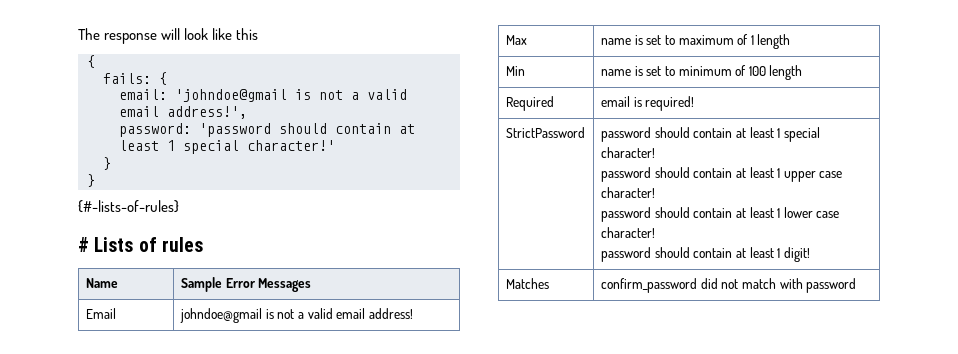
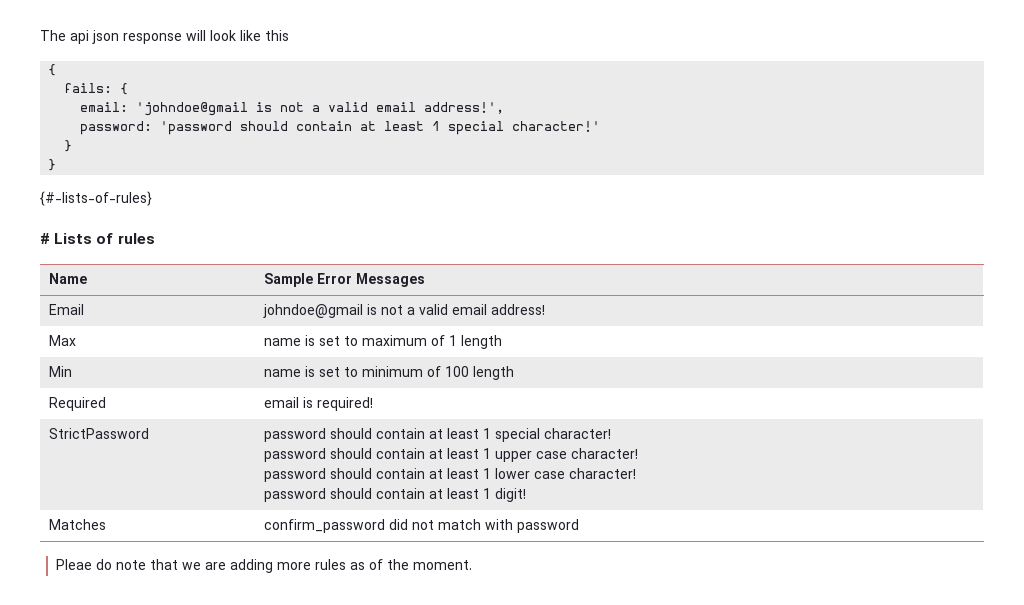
(100, 34) none -> [70,30,119,44] api json
(857, 285) none -> [55,559,472,573] // Pleae do note that we are adding more rules as of the moment.

